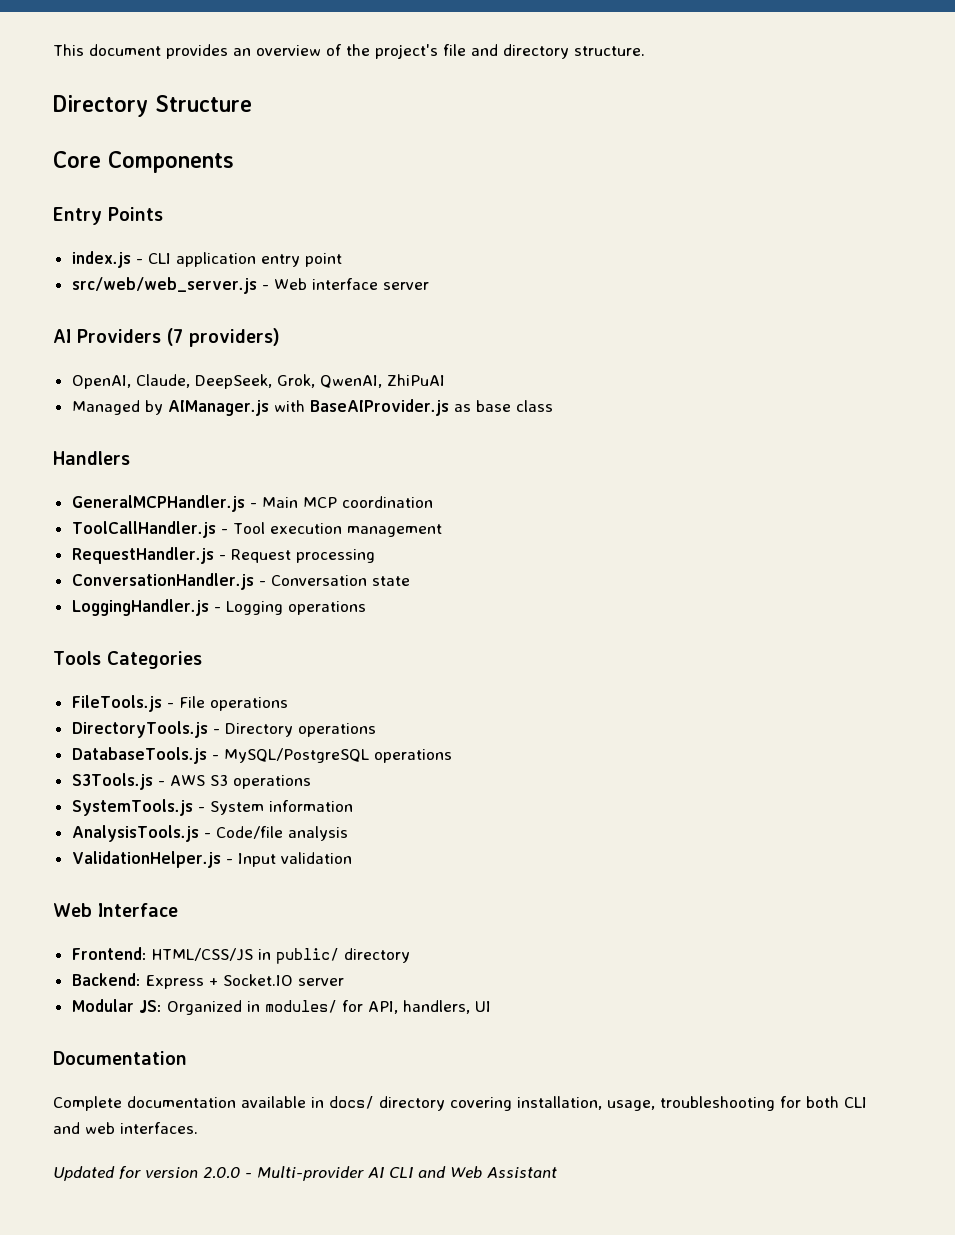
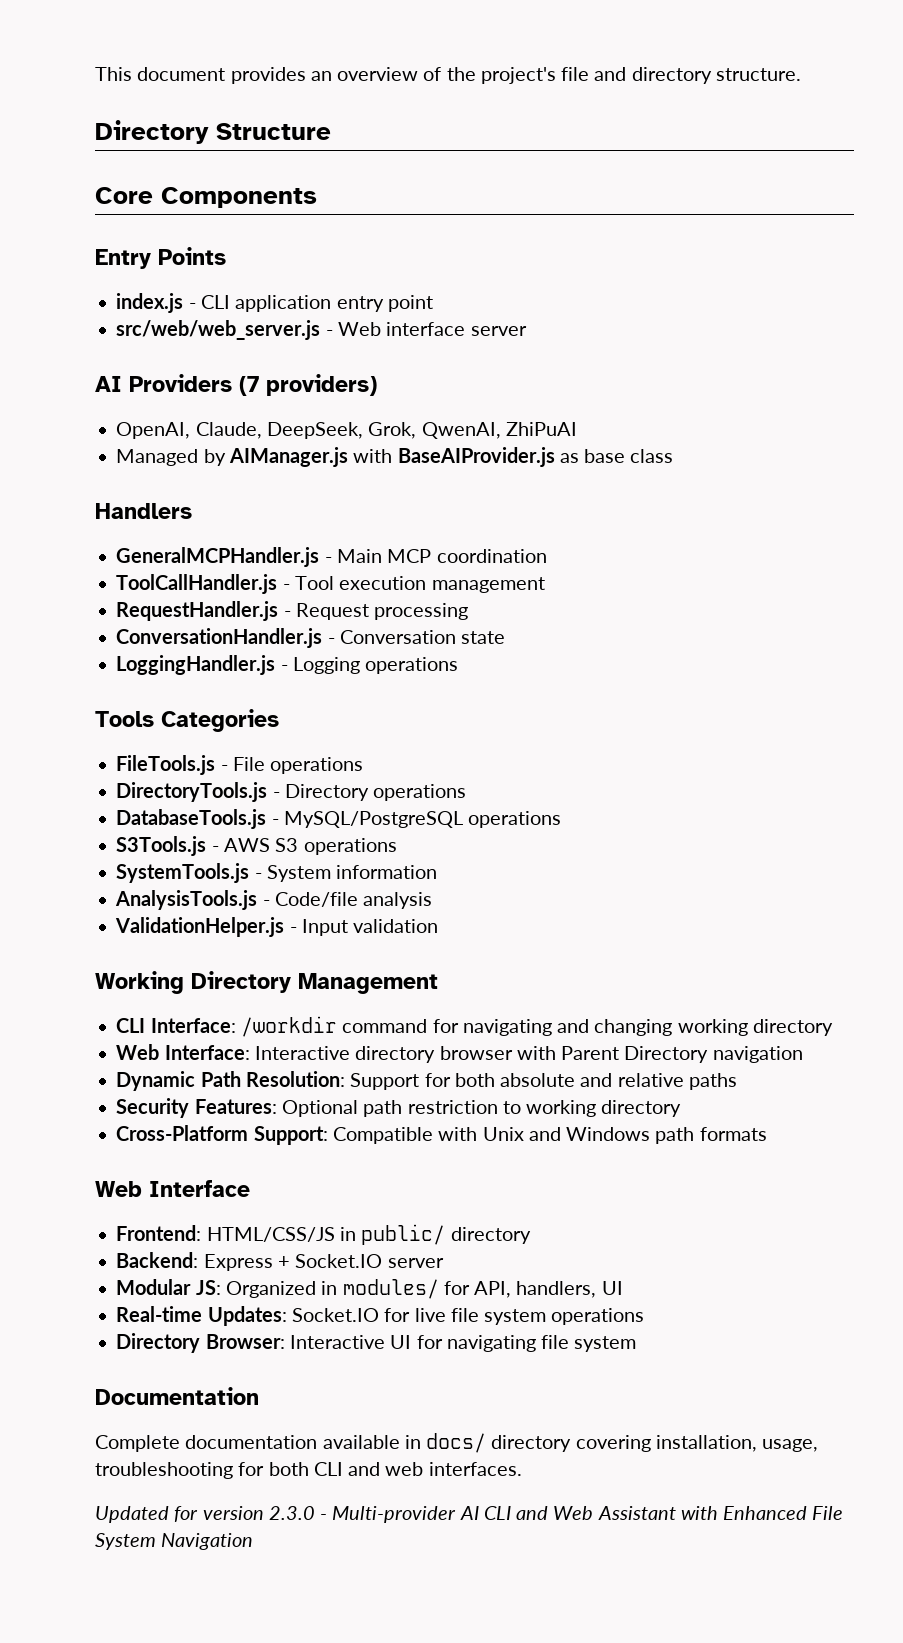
(352, 858) none -> [95,971,438,994] [116,1016,833,1037] [116,1044,803,1063] [116,1071,737,1091] [116,1098,682,1118] [116,1125,767,1145] // Working Directory Management // CLI Interface: /workdir command for navigating and changing working directory // Web Interface: Interactive directory browser with Parent Directory navigation // Dynamic Path Resolution: Support for both absolute and relative paths // Security Features: Optional path restriction to working directory // Cross-Platform Support: Compatible with Unix and Windows path formats
(491, 1006) none -> [116,1306,645,1326] [116,1333,637,1353] // Real-time Updates: Socket.IO for live file system operations // Directory Browser: Interactive UI for navigating file system
[203,1167,240,1179] 2.0.0 -> [268,1506,315,1520] 2.3.0
(557, 1172) none -> [680,1506,844,1520] [95,1533,254,1550] with Enhanced File System Navigation

